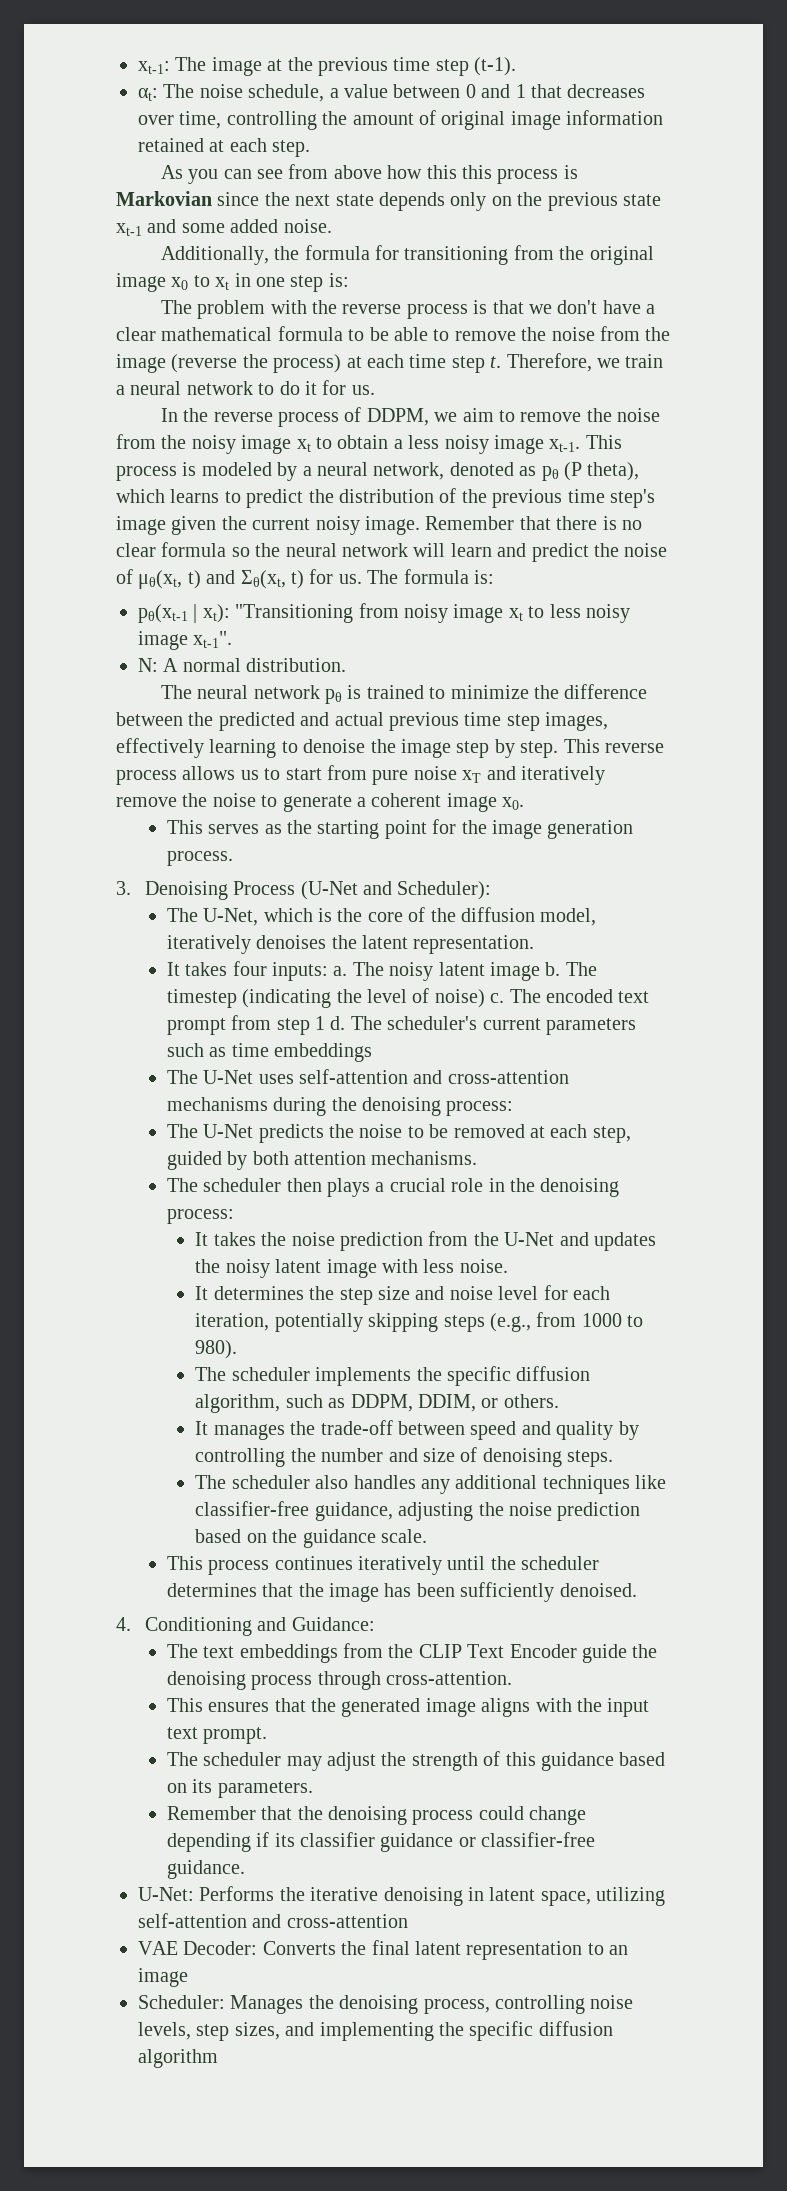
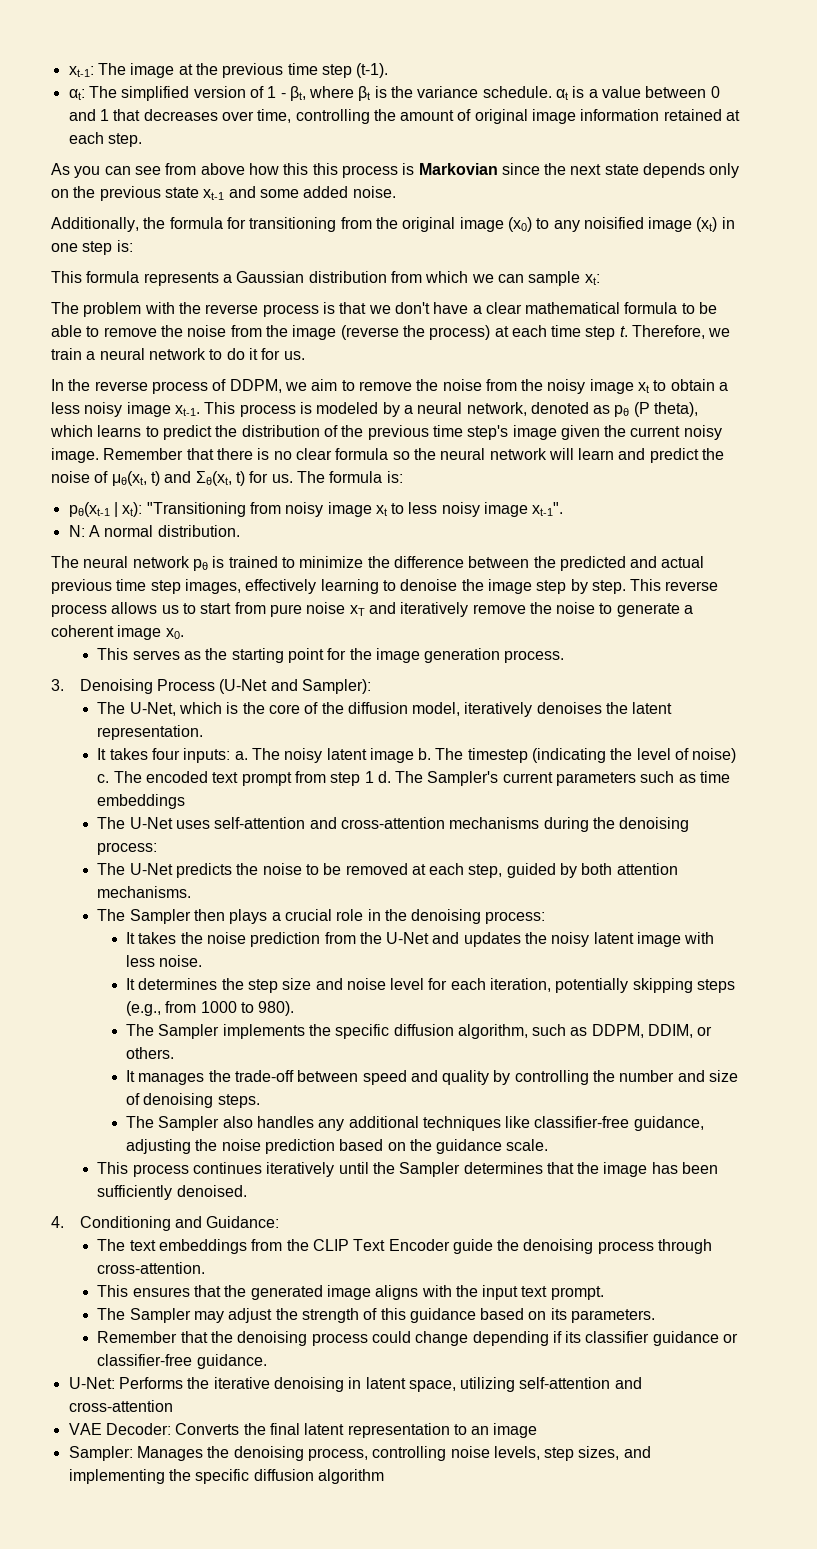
[199,84,325,102] noise schedule, -> [121,86,585,101] simplified version of 1 - βt, where βt is the variance schedule. αt is
[171,273,349,292] x0 to xt in one step is: -> [507,217,735,232] [51,240,133,255] [51,271,600,286] (x0) to any noisified image (xt) in one step is: // This formula represents a Gaussian distribution from which we can sample xt:
[397,881,492,900] Scheduler): -> [301,679,371,694] Sampler):
[387,1016,478,1030] scheduler's -> [427,771,499,786] Sampler's
[203,1178,282,1192] scheduler -> [129,909,191,924] Sampler
[231,1367,310,1381] scheduler -> [158,1024,220,1039] Sampler
[231,1475,310,1489] scheduler -> [158,1116,220,1131] Sampler
[521,1556,600,1570] scheduler -> [399,1162,461,1177] Sampler
[203,1752,282,1766] scheduler -> [129,1308,191,1323] Sampler
[138,1995,225,2009] Scheduler: -> [68,1446,133,1461] Sampler:

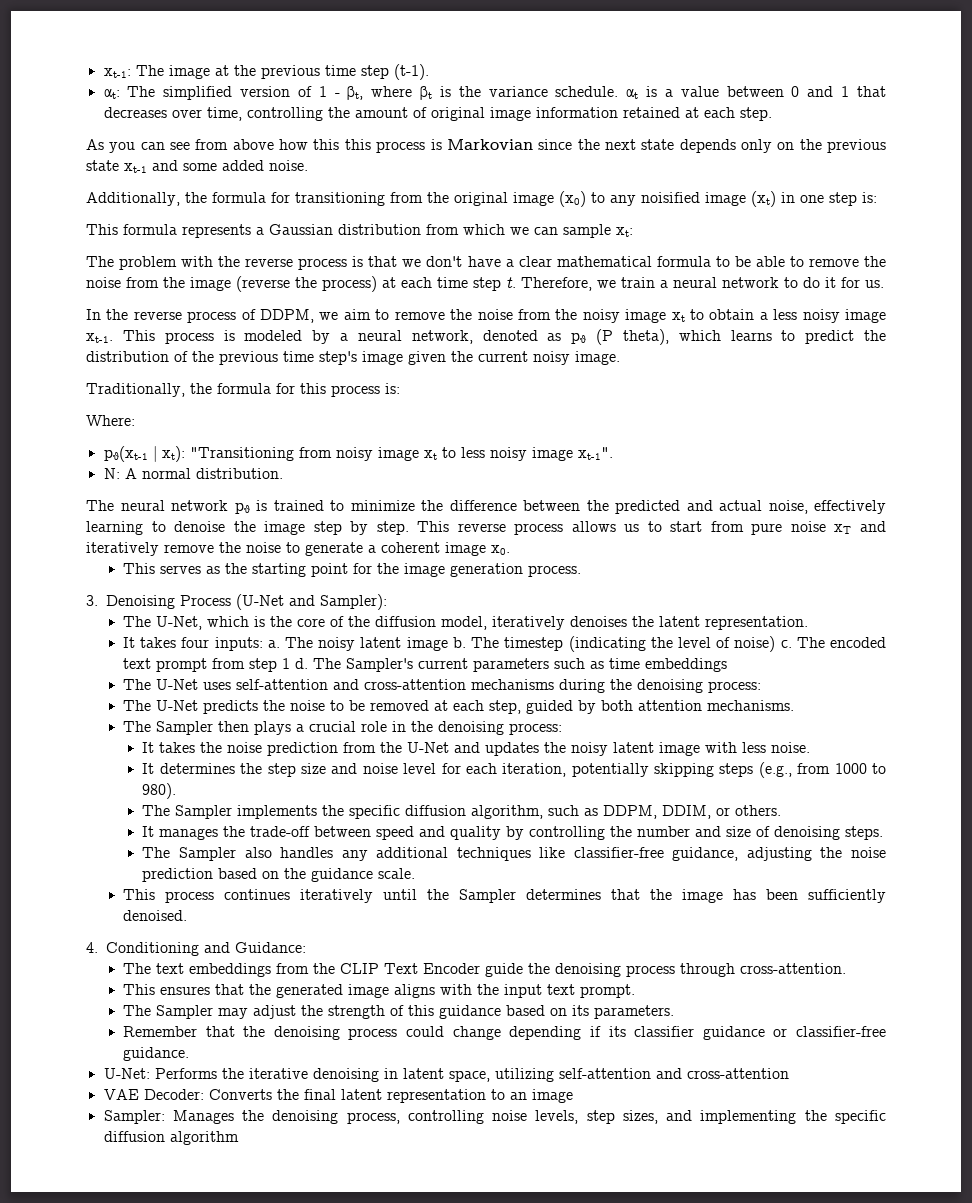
[103,448,725,463] [51,471,403,486] Remember that there is no clear formula so the neural network will learn and predict the noise of μθ(xt, t) and Σθ(xt, t) for us. The formula is: -> [86,383,400,397] [86,415,135,426] // Traditionally, the formula for this process is: // Where:
[51,579,241,594] previous time step images, -> [768,500,808,514] noise,

